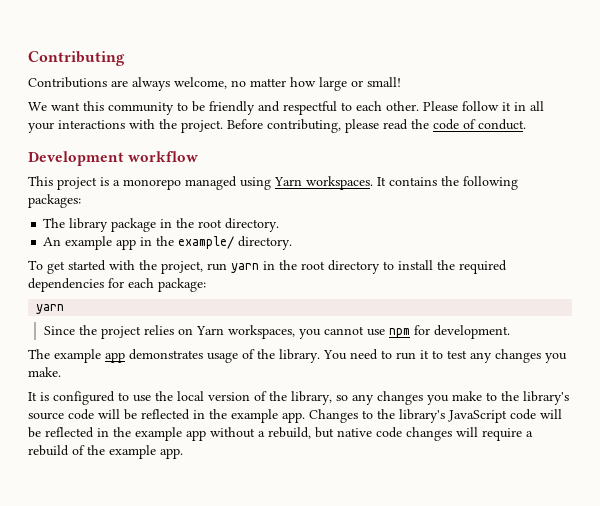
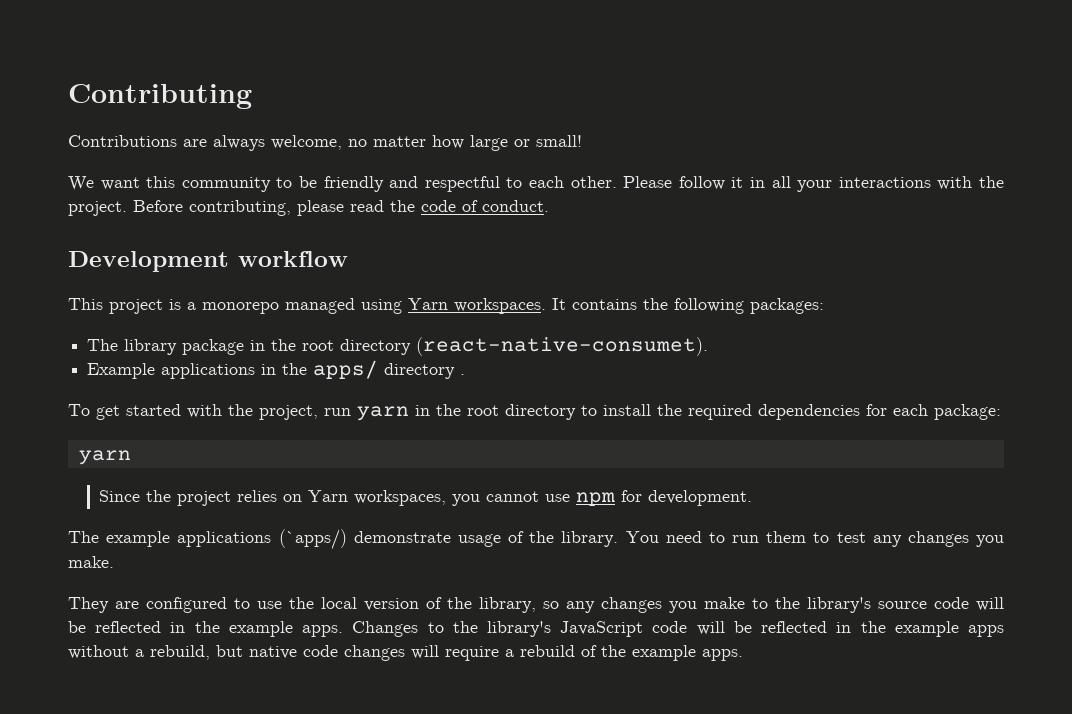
[225,218,280,232] [43,236,293,250] directory. // An example app in the example/ directory. -> [340,337,709,356] [87,360,466,379] directory (react-native-consumet). // Example applications in the apps/ directory .
[105,349,203,363] app demonstrates -> [177,529,451,550] applications (`apps/) demonstrate
[420,350,429,359] it -> [766,531,807,543] them
[28,392,49,401] It is -> [68,597,139,613] They are
[282,412,305,423] app. -> [302,625,344,637] apps.
[186,430,206,441] app -> [967,625,1004,637] apps
[160,448,183,459] app. -> [702,649,743,661] apps.

